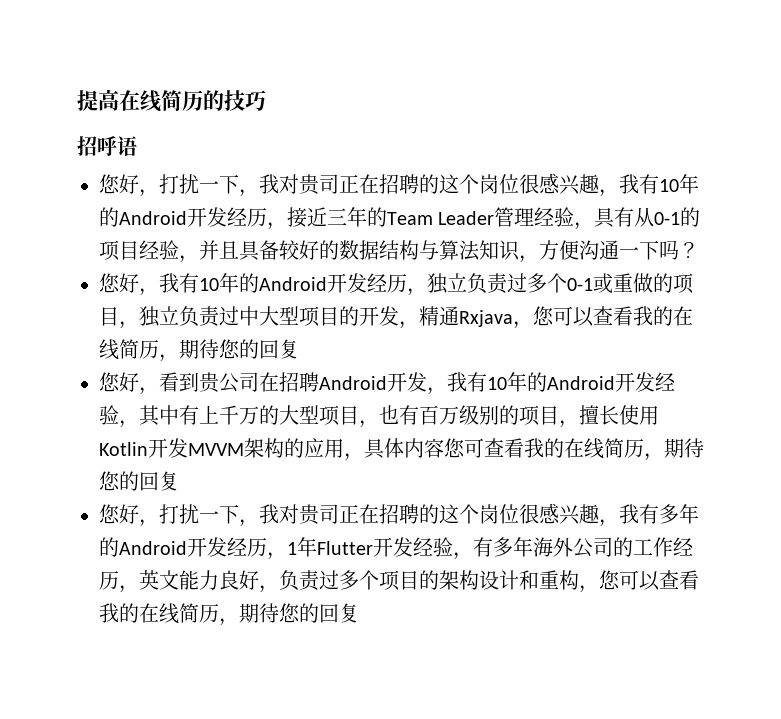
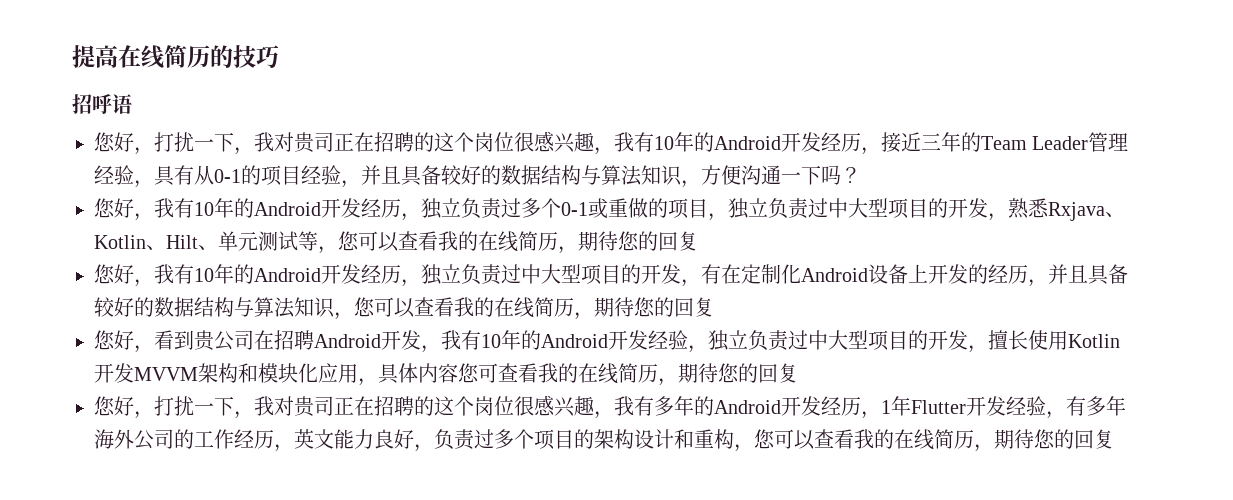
[419,306,513,327] 精通Rxjava -> [1008,198,1125,221] [94,231,698,254] [94,264,1128,287] [94,297,335,318] 熟悉Rxjava、Kotlin、Hilt、单元测试等，您可以查看我的在线简历，期待您的回复 // 您好，我有10年的Android开发经历，独立负责过中大型项目的开发，有在定制化Android设备上开发的经历，并且具备较好的数据结构与算法知识
[139,405,559,428] 其中有上千万的大型项目，也有百万级别的项目 -> [708,330,968,351] 独立负责过中大型项目的开发
[284,438,304,458] 的 -> [238,363,318,383] 和模块化

